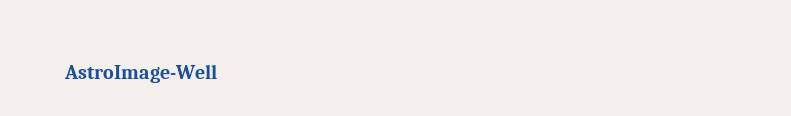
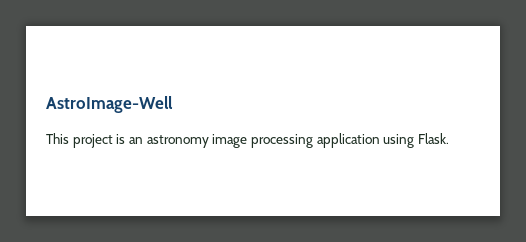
(217, 73) none -> [46,133,449,148] // This project is an astronomy image processing application using Flask.

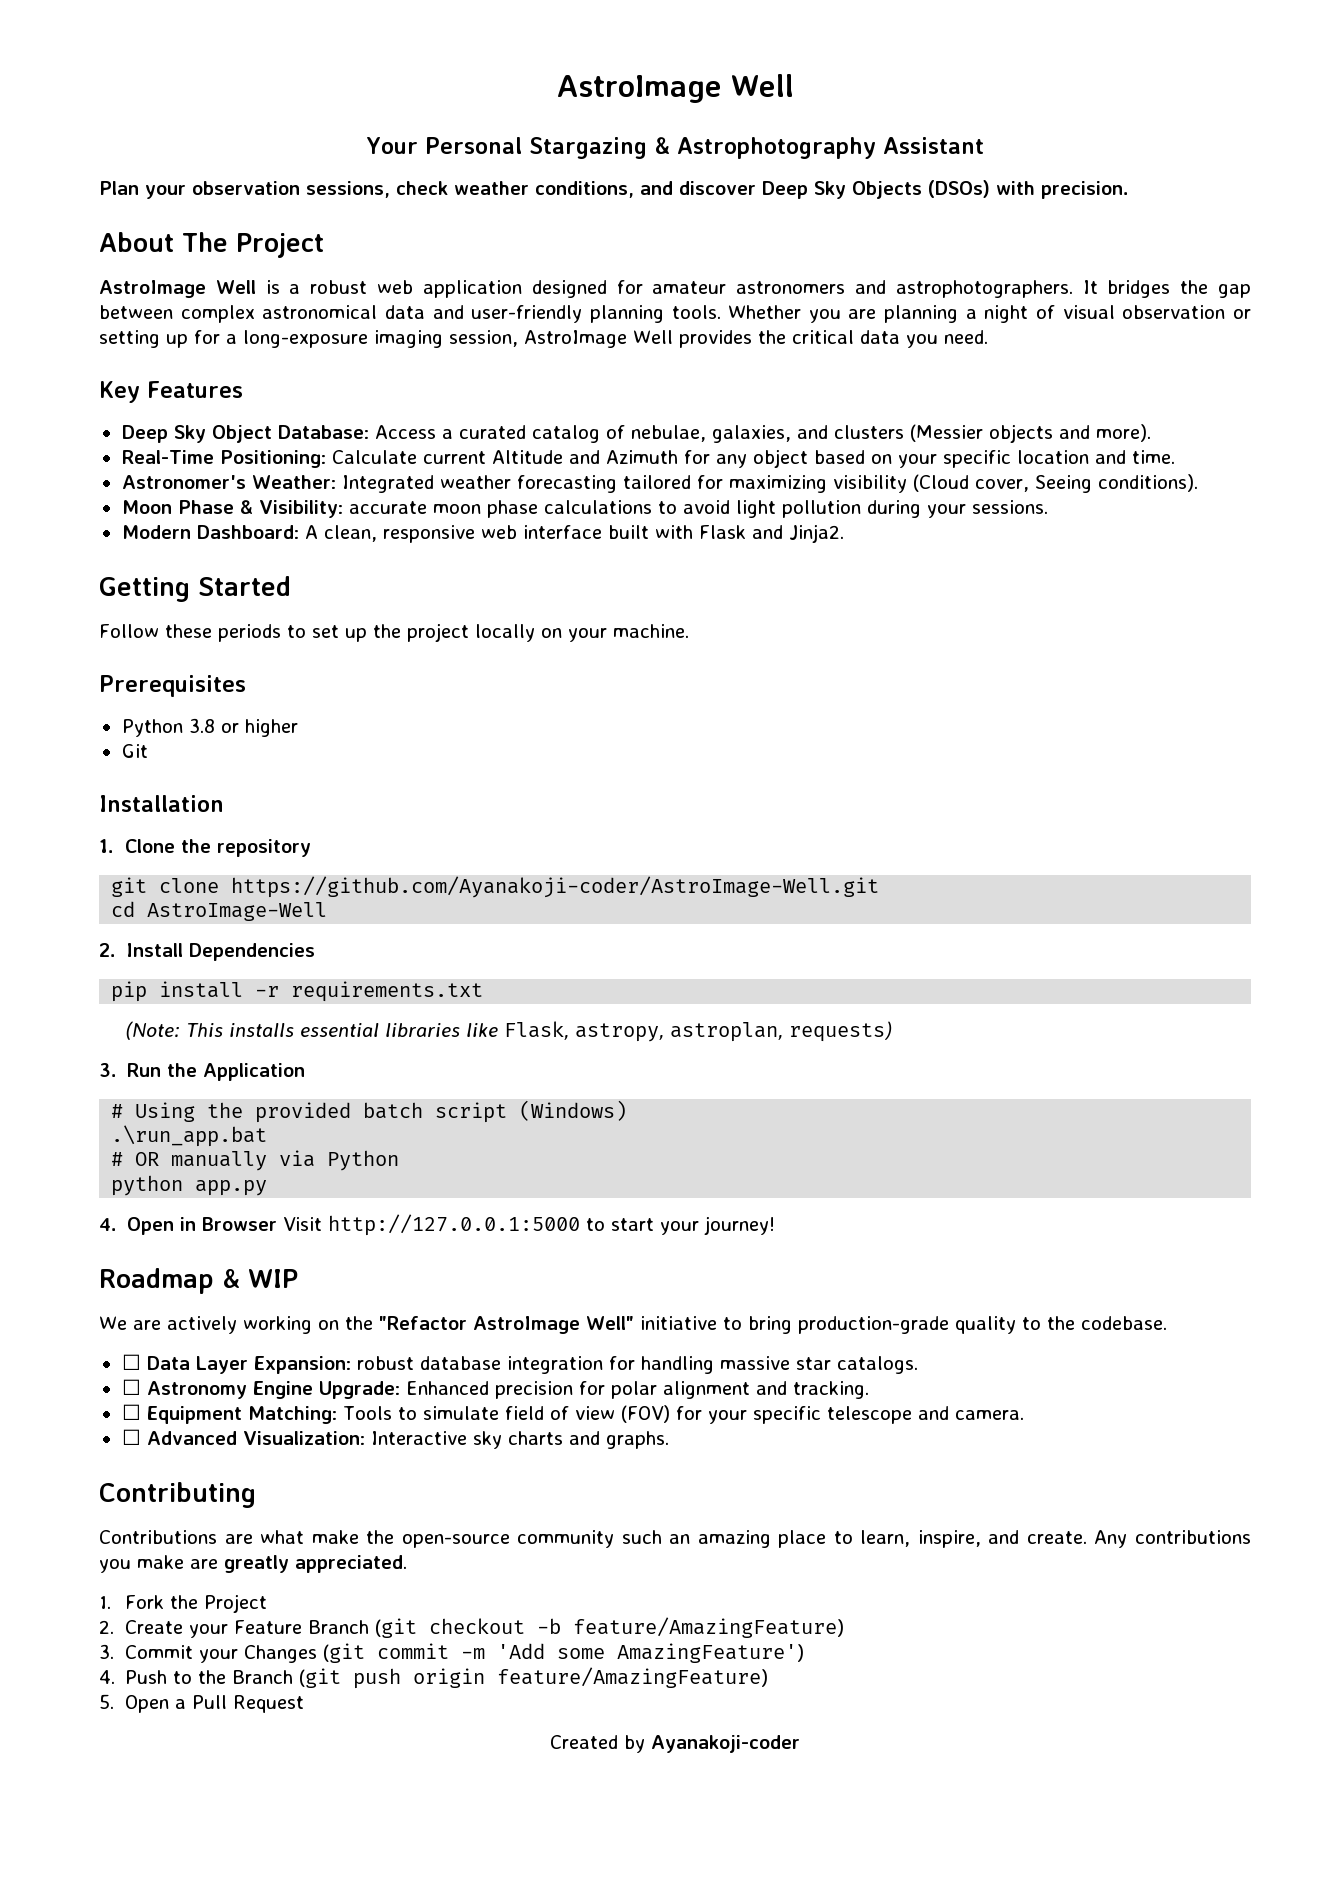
[46,96,173,113] [46,133,449,148] AstroImage-Well // This project is an astronomy image processing application using Flask. -> [556,74,794,103] [366,137,984,159] [99,180,1129,199] [99,232,324,258] [99,280,1251,298] [99,305,1251,323] [99,330,988,348] [99,381,243,403] [121,424,1151,443] [121,449,1175,468] [121,474,1198,493] [121,500,1048,518] [121,524,844,543] [99,576,291,602] [99,623,689,642] [99,675,246,697] [121,718,298,737] [121,744,148,758] [99,795,224,812] [99,839,311,857] [111,876,880,898] [111,901,328,921] [99,943,316,961] [111,981,484,1002] [124,1021,892,1042] [99,1063,306,1081] [111,1100,628,1123] [111,1125,268,1147] [111,1150,400,1171] [111,1175,268,1196] [99,1214,776,1236] [99,1268,298,1294] [99,1316,1167,1334] [121,1354,918,1374] [121,1379,869,1399] [121,1404,1024,1424] [121,1429,669,1449] [99,1482,256,1508] [99,1530,1251,1548] [99,1555,407,1573] [99,1594,267,1613] [99,1617,844,1638] [99,1643,804,1663] [99,1667,769,1689] [99,1694,304,1713] [550,1735,800,1753] AstroImage Well // Your Personal Stargazing & Astrophotography Assistant // Plan your observation sessions, check weather conditions, and discover Deep Sky Objects (DSOs) with precision. // About The Project // AstroImage Well is a robust web application designed for amateur astronomers and astrophotographers. It bridges the gap between complex astronomical data and user-friendly planning tools. Whether you are planning a night of visual observation or setting up for a long-exposure imaging session, AstroImage Well provides the critical data you need. // Key Features // Deep Sky Object Database: Access a curated catalog of nebulae, galaxies, and clusters (Messier objects and more). // Real-Time Positioning: Calculate current Altitude and Azimuth for any object based on your specific location and time. // Astronomer's Weather: Integrated weather forecasting tailored for maximizing visibility (Cloud cover, Seeing conditions). // Moon Phase & Visibility: accurate moon phase calculations to avoid light pollution during your sessions. // Modern Dashboard: A clean, responsive web interface built with Flask and Jinja2. // Getting Started // Follow these periods to set up the project locally on your machine. // Prerequisites // Python 3.8 or higher // Git // Installation // 1. Clone the repository // git clone https://github.com/Ayanakoji-coder/AstroImage-Well.git // cd AstroImage-Well // 2. Install Dependencies // pip install -r requirements.txt // (Note: This installs essential libraries like Flask, astropy, astroplan, requests) // 3. Run the Application // # Using the provided batch script (Windows) // .\run_app.bat // # OR manually via Python // python app.py // 4. Open in Browser Visit http://127.0.0.1:5000 to start your journey! // Roadmap & WIP // We are actively working on the "Refactor AstroImage Well" initiative to bring production-grade quality to the codebase. // ☐ Data Layer Expansion: robust database integration for handling massive star catalogs. // ☐ Astronomy Engine Upgrade: Enhanced precision for polar alignment and tracking. // ☐ Equipment Matching: Tools to simulate field of view (FOV) for your specific telescope and camera. // ☐ Advanced Visualization: Interactive sky charts and graphs. // Contributing // Contributions are what make the open-source community such an amazing place to learn, inspire, and create. Any contributions you make are greatly appreciated. // 1. Fork the Project // 2. Create your Feature Branch (git checkout -b feature/AmazingFeature) // 3. Commit your Changes (git commit -m 'Add some AmazingFeature') // 4. Push to the Branch (git push origin feature/AmazingFeature) // 5. Open a Pull Request // Created by Ayanakoji-coder

